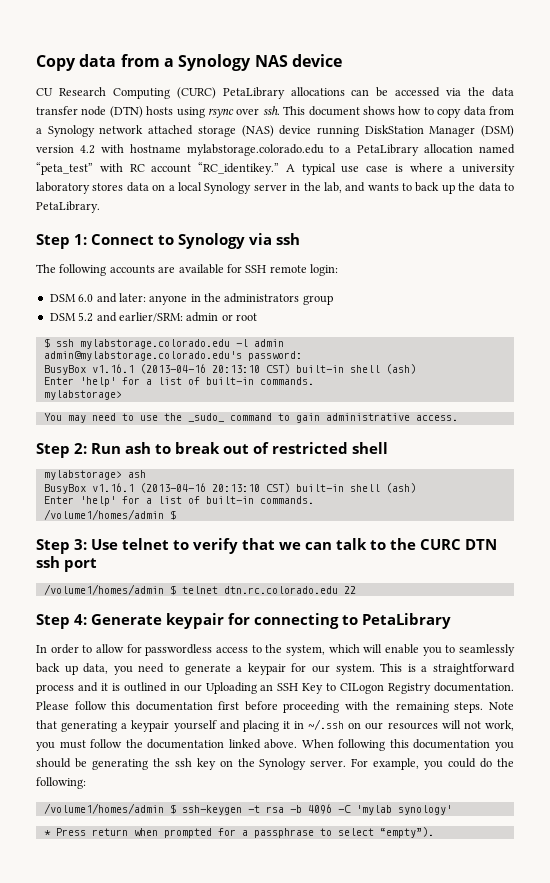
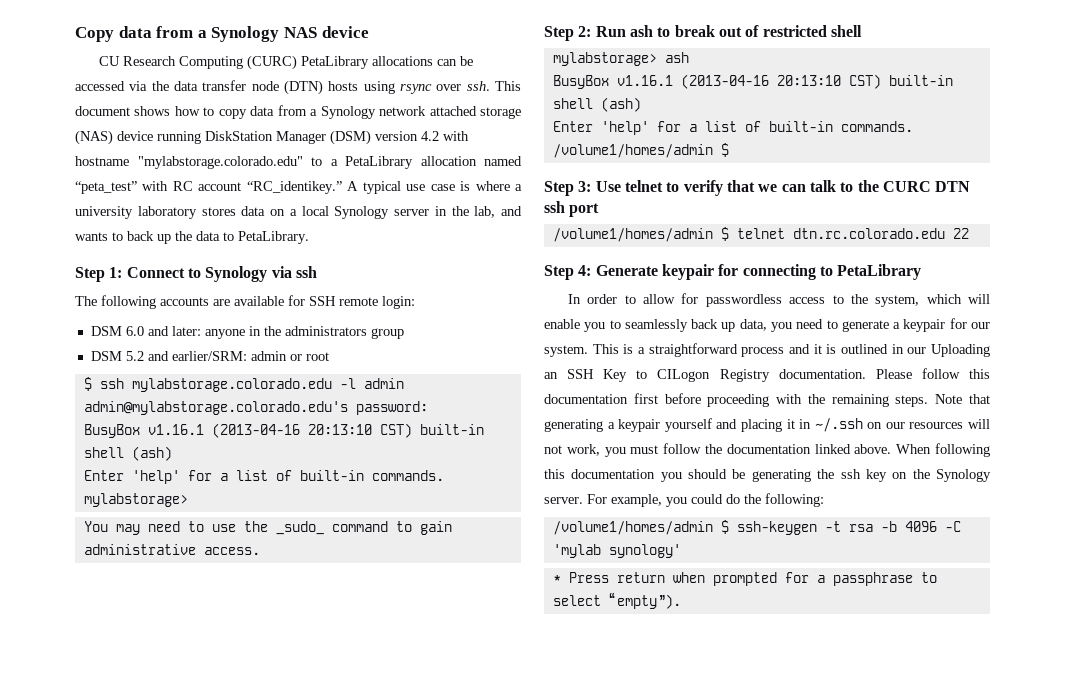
[186,144,324,156] mylabstorage.colorado.edu -> [137,156,303,169] "mylabstorage.colorado.edu"

